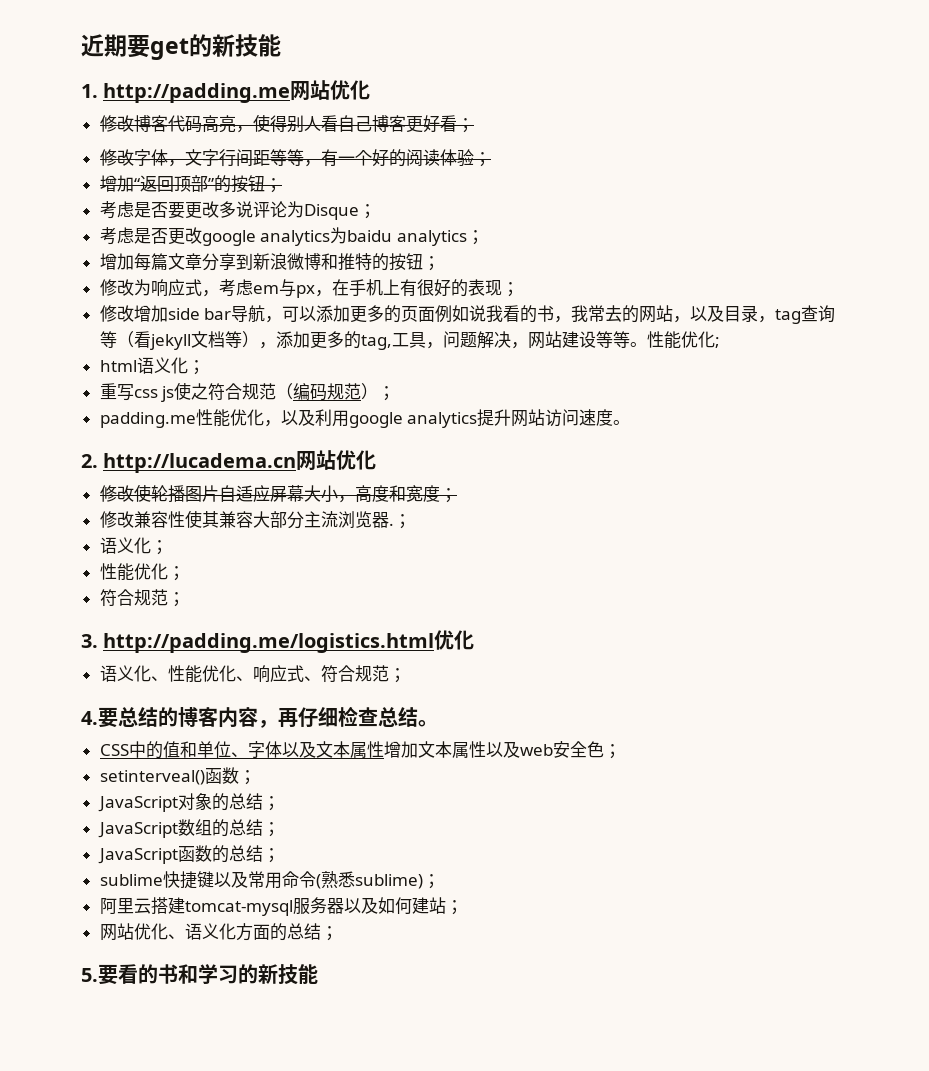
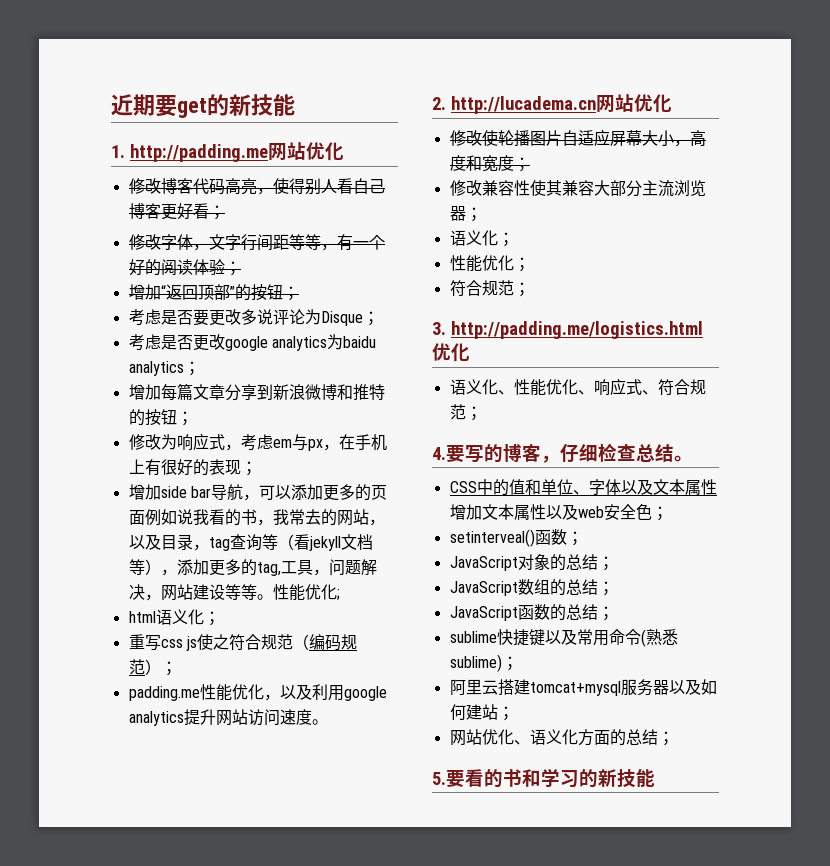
[99,305,134,322] 修改 -> (257, 468) none
[388,523,394,526] . -> (466, 213) none
[118,707,298,728] 总结的博客内容，再 -> [465,444,560,463] 写的博客，
[184,900,293,916] tomcat-mysql -> [529,681,621,696] tomcat+mysql

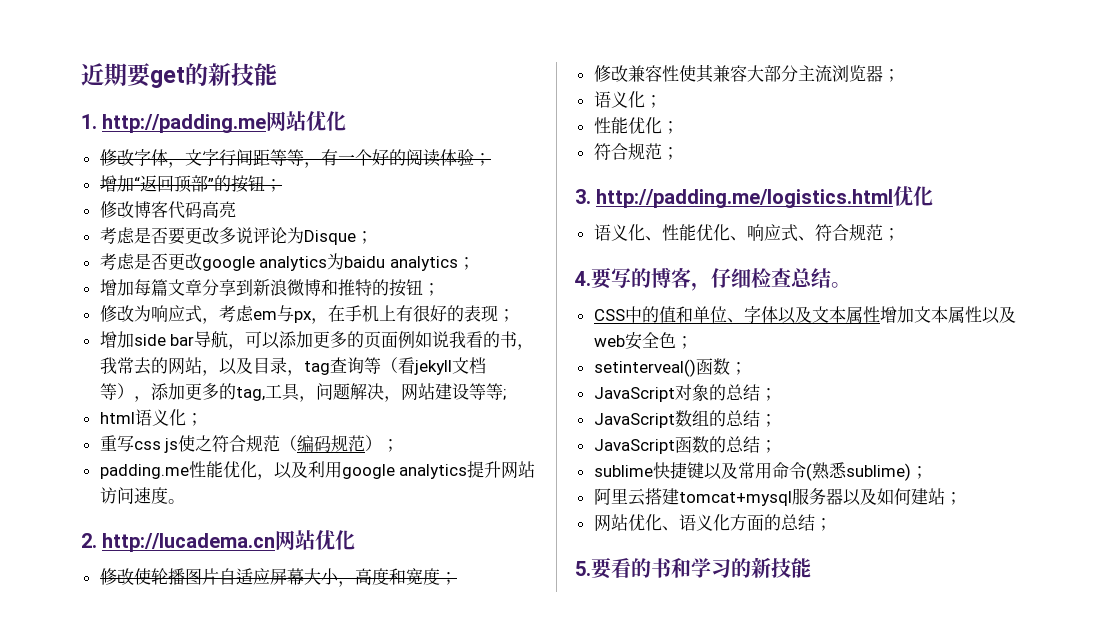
[128,178,385,195] [128,203,225,220] // 修改博客代码高亮，使得别人看自己博客更好看； -> (347, 121) none
(299, 293) none -> [99,201,236,219] // 修改博客代码高亮
[256,584,337,601] 。性能优化 -> (503, 391) none

